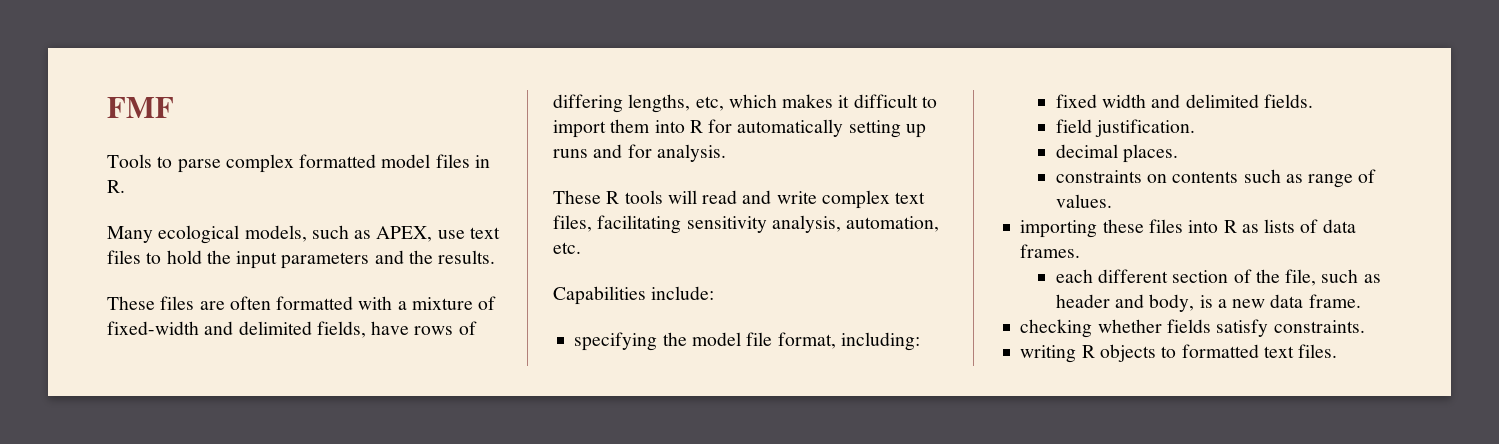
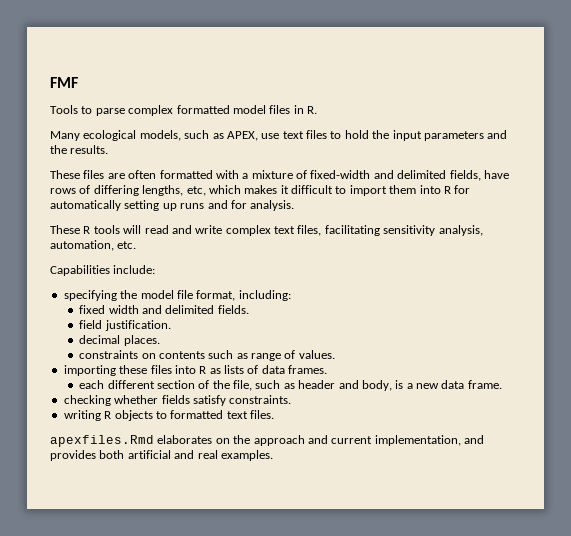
(1338, 351) none -> [50,435,484,447] [50,450,273,461] // apexfiles.Rmd elaborates on the approach and current implementation, and provides both artificial and real examples.

